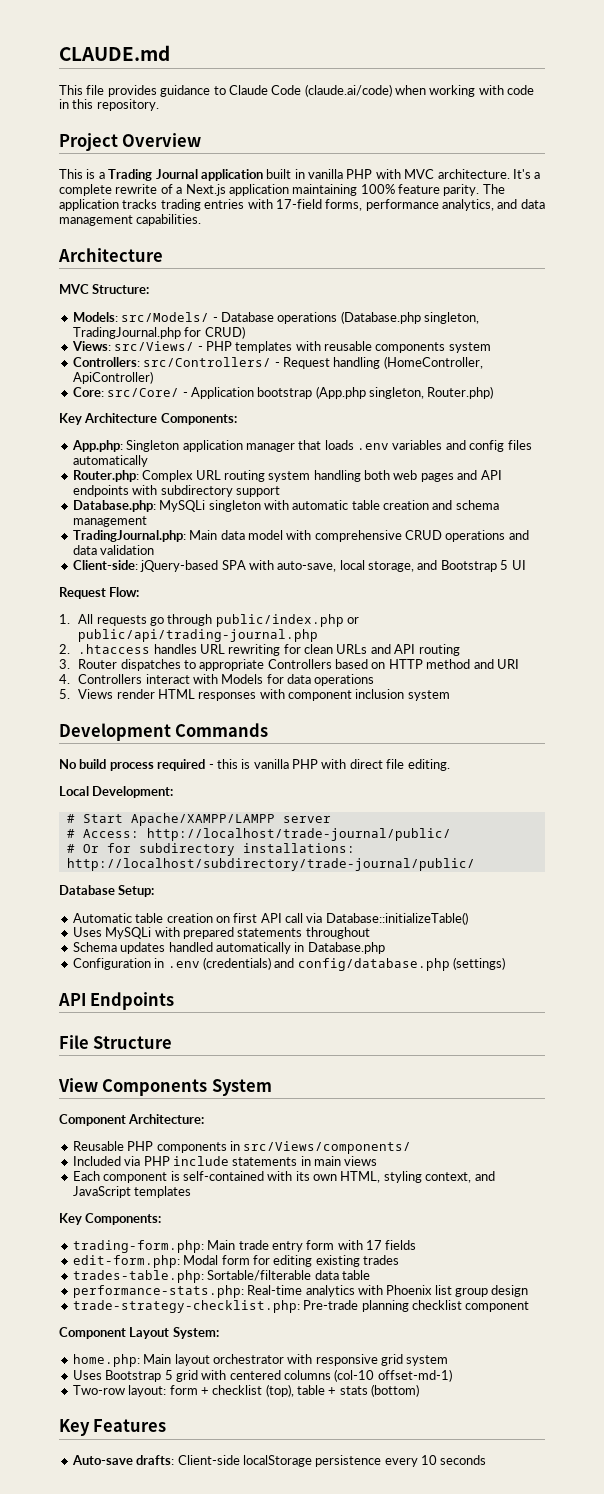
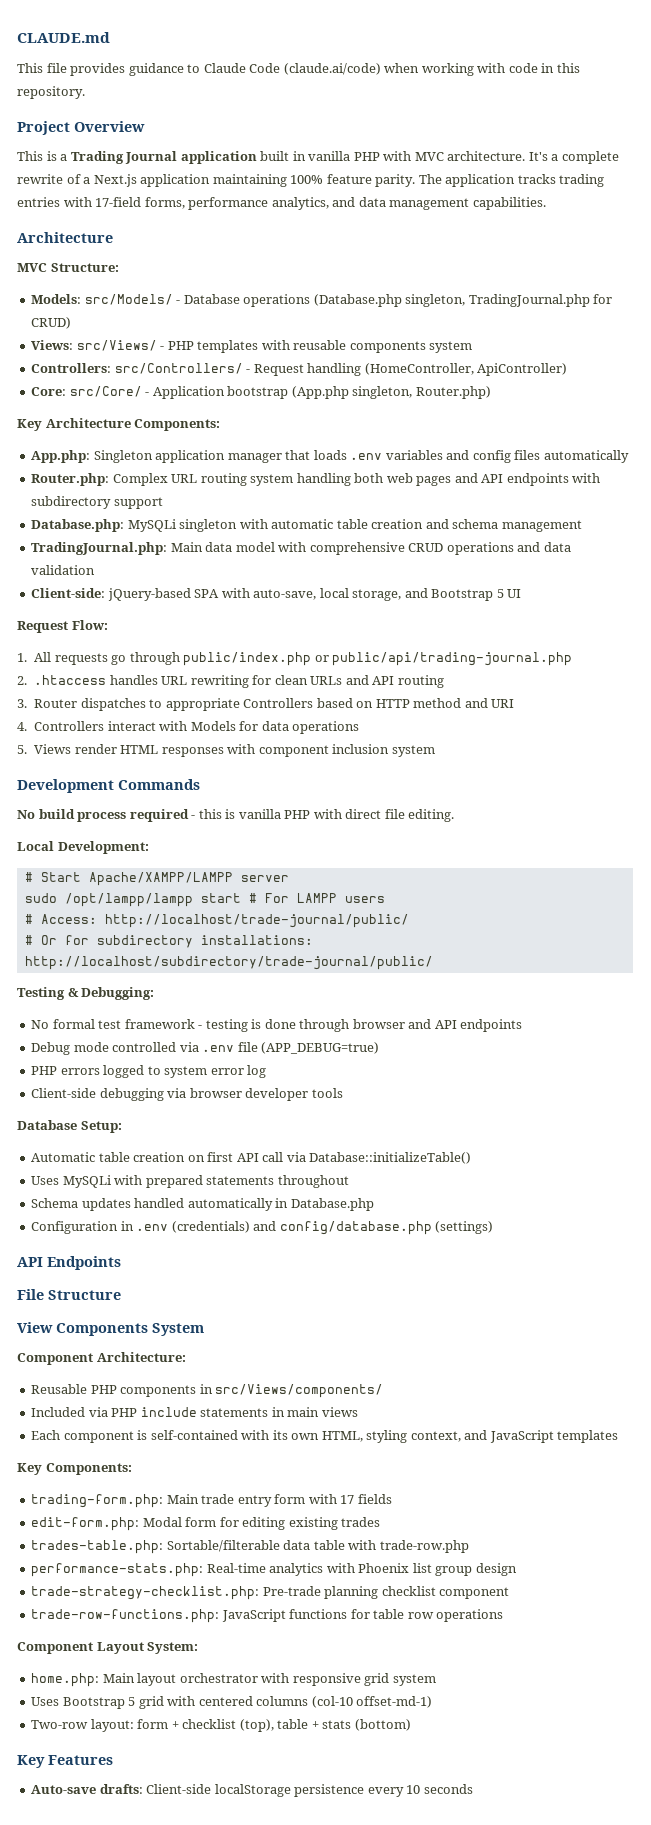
(331, 819) none -> [24,893,385,907] // sudo /opt/lampp/lampp start # For LAMPP users
(475, 864) none -> [17,987,155,1000] [31,1019,523,1032] [31,1042,380,1055] [31,1065,267,1078] [31,1088,343,1101] // Testing & Debugging: // No formal test framework - testing is done through browser and API endpoints // Debug mode controlled via .env file (APP_DEBUG=true) // PHP errors logged to system error log // Client-side debugging via browser developer tools
(370, 1275) none -> [348,1540,469,1553] with trade-row.php
(530, 1306) none -> [31,1609,504,1623] // trade-row-functions.php: JavaScript functions for table row operations

